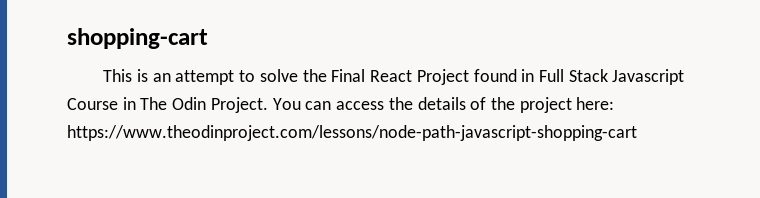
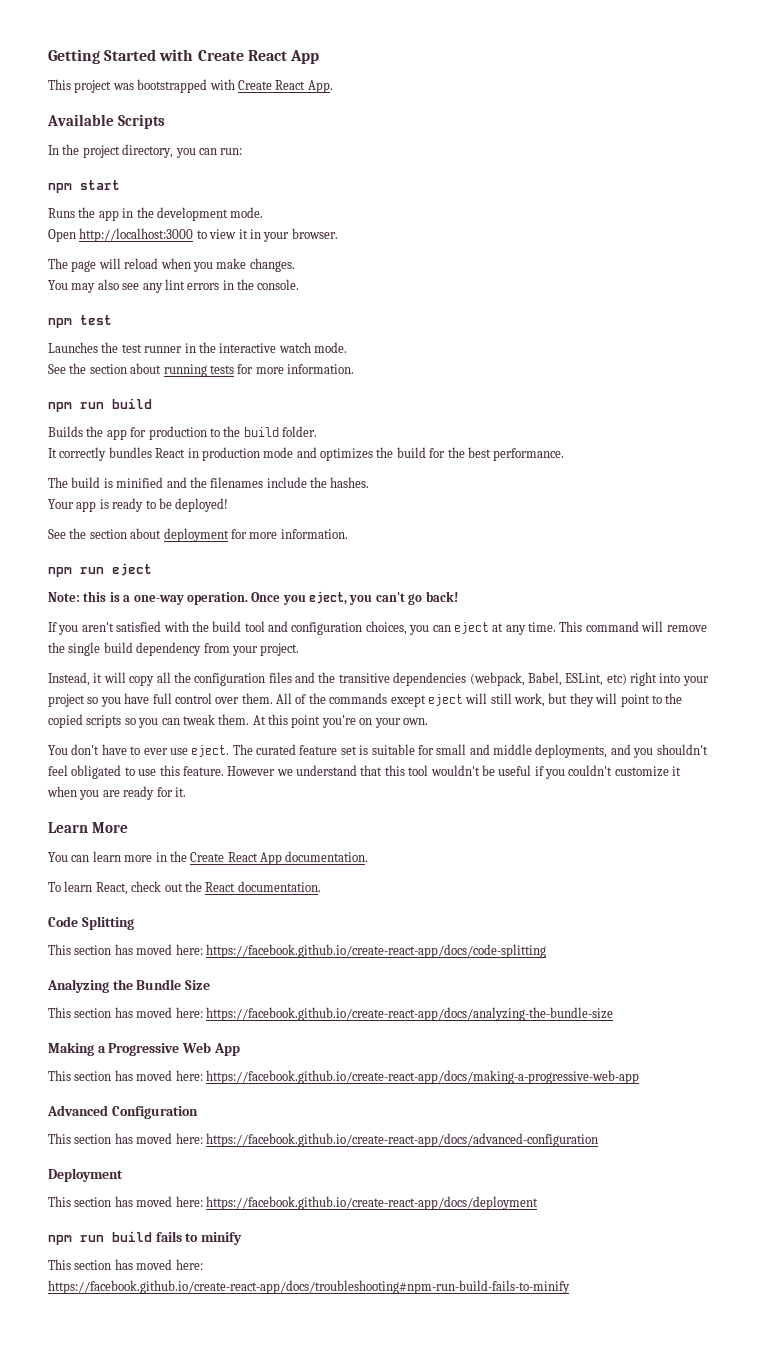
[67,28,208,49] [103,69,685,85] [67,97,615,113] [67,125,637,141] shopping-cart // This is an attempt to solve the Final React Project found in Full Stack Javascript Course in The Odin Project. You can access the details of the project here: https://www.theodinproject.com/lessons/node-path-javascript-shopping-cart -> [48,49,319,64] [48,79,333,93] [47,114,165,129] [48,144,243,158] [48,180,120,193] [48,207,264,221] [48,228,338,242] [48,258,295,272] [48,279,300,293] [48,315,112,328] [48,342,347,353] [48,363,354,377] [48,398,152,412] [48,426,317,440] [48,447,565,461] [48,477,370,488] [48,498,229,512] [48,528,348,542] [48,563,152,577] [48,591,458,605] [48,621,707,635] [48,642,300,656] [48,672,709,686] [48,693,683,707] [48,714,428,728] [48,744,708,758] [48,765,682,779] [47,786,186,800] [48,822,128,833] [48,851,369,865] [48,881,321,895] [48,916,134,930] [48,944,546,958] [47,979,210,993] [48,1007,613,1021] [48,1042,240,1056] [48,1070,639,1084] [47,1105,198,1119] [48,1133,598,1147] [48,1168,123,1182] [48,1196,538,1210] [48,1231,242,1245] [48,1259,203,1270] [48,1280,570,1294] Getting Started with Create React App // This project was bootstrapped with Create React App. // Available Scripts // In the project directory, you can run: // npm start // Runs the app in the development mode. // Open http://localhost:3000 to view it in your browser. // The page will reload when you make changes. // You may also see any lint errors in the console. // npm test // Launches the test runner in the interactive watch mode. // See the section about running tests for more information. // npm run build // Builds the app for production to the build folder. // It correctly bundles React in production mode and optimizes the build for the best performance. // The build is minified and the filenames include the hashes. // Your app is ready to be deployed! // See the section about deployment for more information. // npm run eject // Note: this is a one-way operation. Once you eject, you can't go back! // If you aren't satisfied with the build tool and configuration choices, you can eject at any time. This command will remove the single build dependency from your project. // Instead, it will copy all the configuration files and the transitive dependencies (webpack, Babel, ESLint, etc) right into your project so you have full control over them. All of the commands except eject will still work, but they will point to the copied scripts so you can tweak them. At this point you're on your own. // You don't have to ever use eject. The curated feature set is suitable for small and middle deployments, and you shouldn't feel obligated to use this feature. However we understand that this tool wouldn't be useful if you couldn't customize it when you are ready for it. // Learn More // You can learn more in the Create React App documentation. // To learn React, check out the React documentation. // Code Splitting // This section has moved here: https://facebook.github.io/create-react-app/docs/code-splitting // Analyzing the Bundle Size // This section has moved here: https://facebook.github.io/create-react-app/docs/analyzing-the-bundle-size // Making a Progressive Web App // This section has moved here: https://facebook.github.io/create-react-app/docs/making-a-progressive-web-app // Advanced Configuration // This section has moved here: https://facebook.github.io/create-react-app/docs/advanced-configuration // Deployment // This section has moved here: https://facebook.github.io/create-react-app/docs/deployment // npm run build fails to minify // This section has moved here: https://facebook.github.io/create-react-app/docs/troubleshooting#npm-run-build-fails-to-minify

